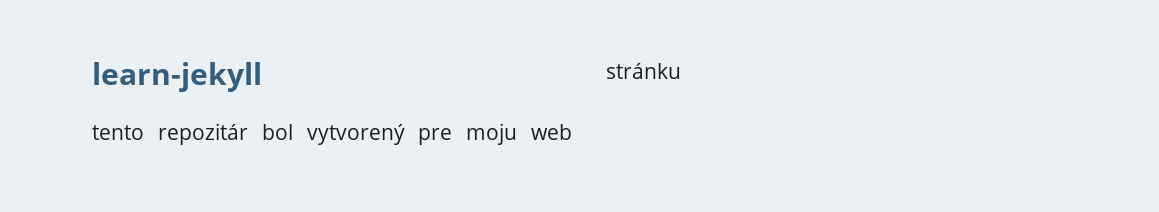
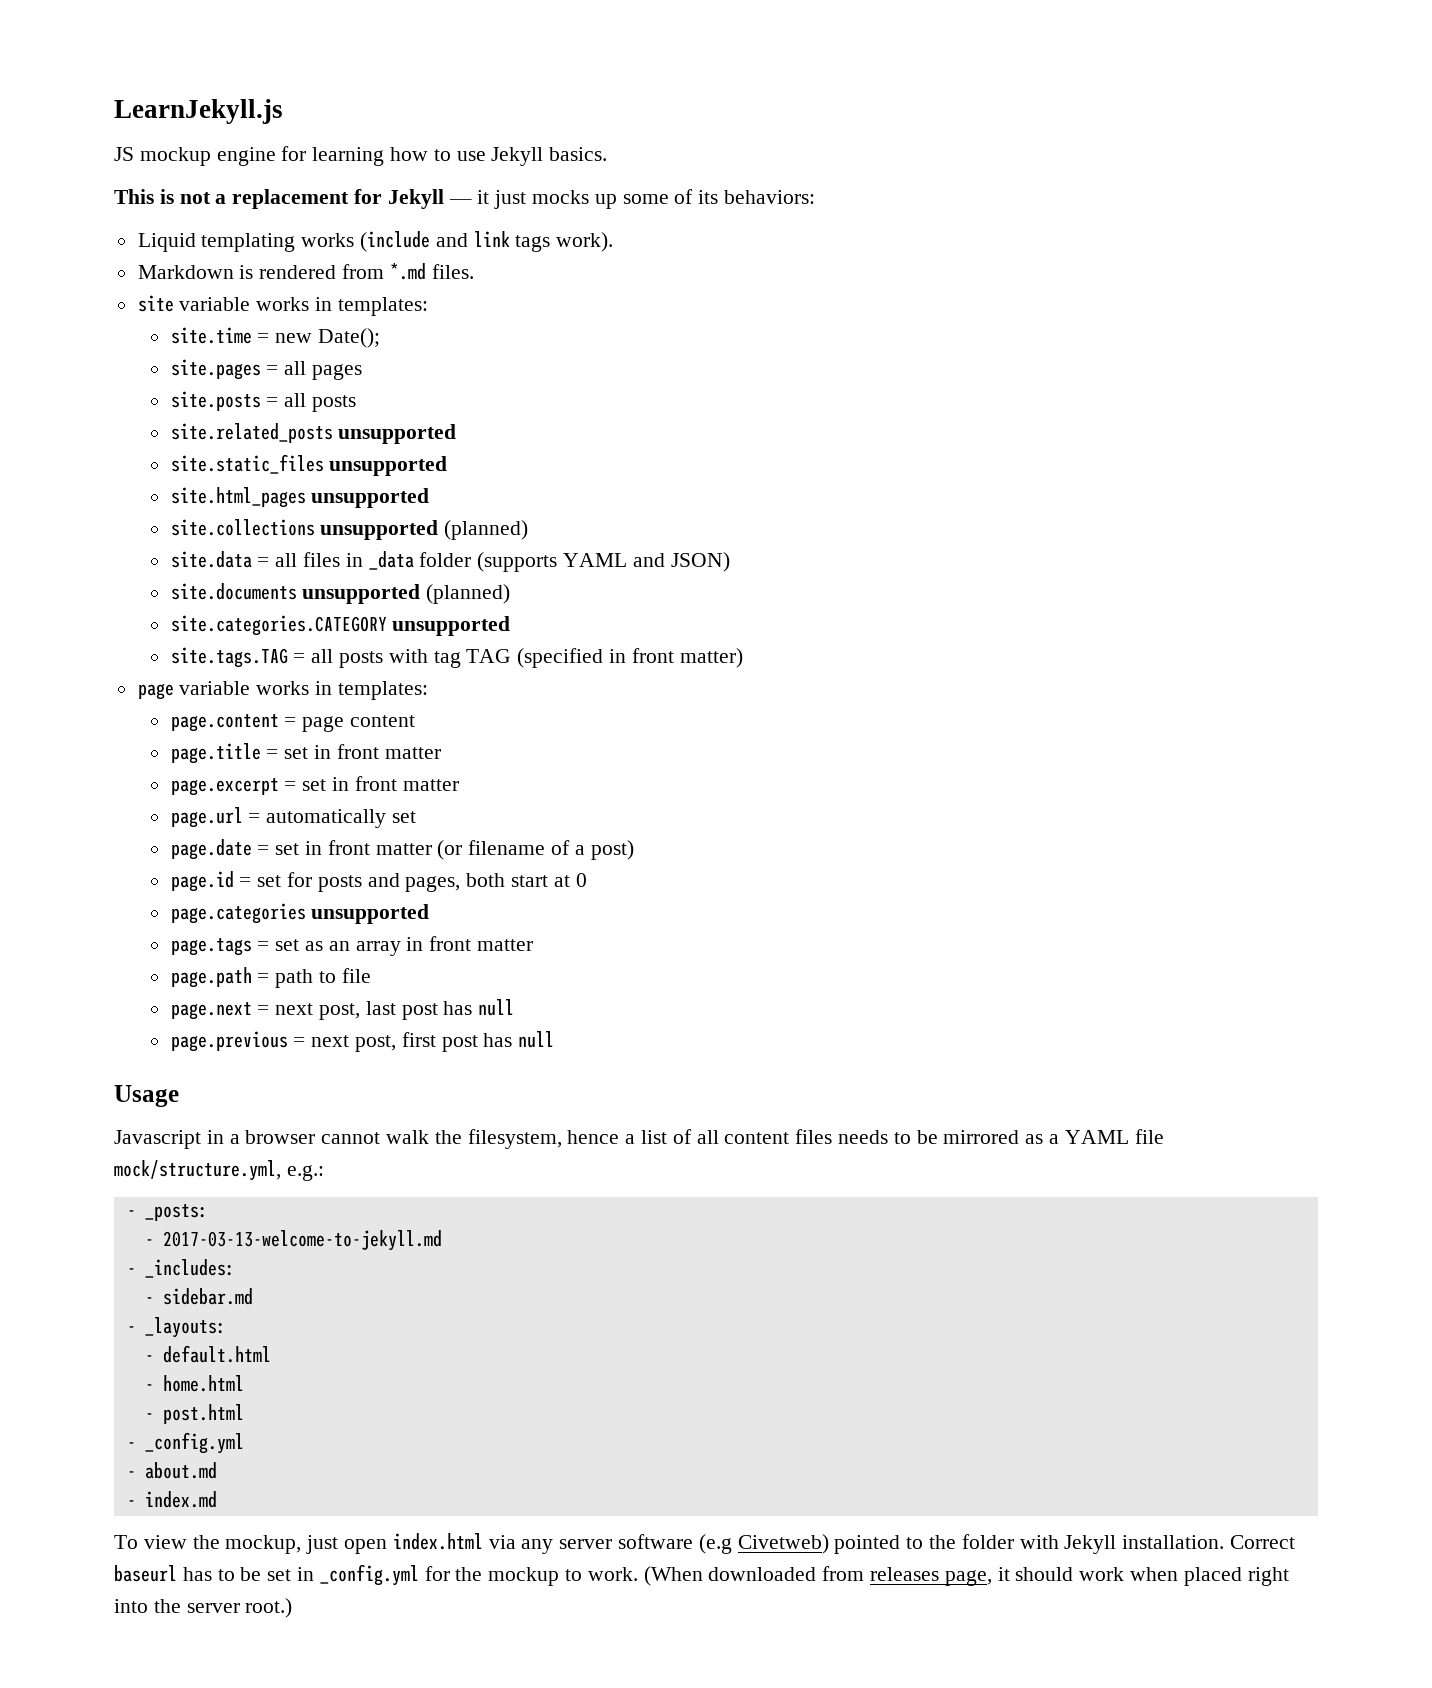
[92,62,262,92] [92,123,572,145] [606,63,681,79] learn-jekyll // tento repozitár bol vytvorený pre moju web stránku -> [114,99,283,124] [114,146,608,166] [114,189,816,209] [137,231,614,252] [137,263,474,280] [137,295,428,316] [170,327,381,348] [170,359,363,380] [170,391,357,412] [170,423,457,444] [170,454,448,476] [170,487,430,508] [170,519,529,540] [170,551,730,572] [170,583,511,604] [170,615,511,636] [170,647,743,668] [137,681,428,700] [170,714,416,732] [170,743,441,764] [170,776,459,796] [170,807,417,828] [170,839,634,860] [170,871,587,892] [170,903,430,924] [170,936,534,956] [170,967,371,988] [170,999,515,1020] [170,1031,555,1052] [114,1085,179,1107] [114,1129,1164,1149] [114,1160,324,1181] [126,1204,208,1221] [144,1230,442,1251] [126,1259,235,1278] [144,1288,253,1305] [126,1317,226,1338] [144,1345,271,1363] [144,1375,244,1392] [144,1404,244,1424] [126,1432,244,1454] [126,1462,217,1479] [126,1491,217,1508] [114,1533,1296,1554] [114,1564,1289,1586] [114,1598,293,1618] LearnJekyll.js // JS mockup engine for learning how to use Jekyll basics. // This is not a replacement for Jekyll — it just mocks up some of its behaviors: // Liquid templating works (include and link tags work). // Markdown is rendered from *.md files. // site variable works in templates: // site.time = new Date(); // site.pages = all pages // site.posts = all posts // site.related_posts unsupported // site.static_files unsupported // site.html_pages unsupported // site.collections unsupported (planned) // site.data = all files in _data folder (supports YAML and JSON) // site.documents unsupported (planned) // site.categories.CATEGORY unsupported // site.tags.TAG = all posts with tag TAG (specified in front matter) // page variable works in templates: // page.content = page content // page.title = set in front matter // page.excerpt = set in front matter // page.url = automatically set // page.date = set in front matter (or filename of a post) // page.id = set for posts and pages, both start at 0 // page.categories unsupported // page.tags = set as an array in front matter // page.path = path to file // page.next = next post, last post has null // page.previous = next post, first post has null // Usage // Javascript in a browser cannot walk the filesystem, hence a list of all content files needs to be mirrored as a YAML file mock/structure.yml, e.g.: // - _posts: // - 2017-03-13-welcome-to-jekyll.md // - _includes: // - sidebar.md // - _layouts: // - default.html // - home.html // - post.html // - _config.yml // - about.md // - index.md // To view the mockup, just open index.html via any server software (e.g Civetweb) pointed to the folder with Jekyll installation. Correct baseurl has to be set in _config.yml for the mockup to work. (When downloaded from releases page, it should work when placed right into the server root.)

